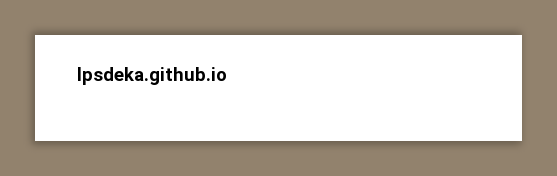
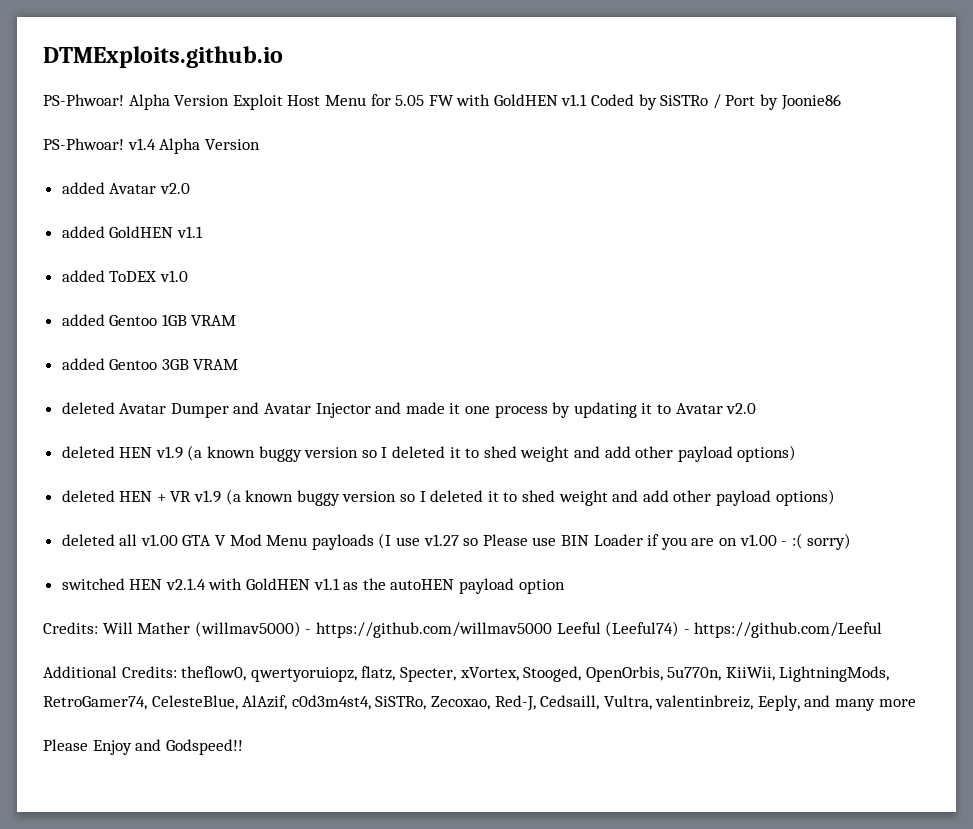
[77,67,227,85] lpsdeka.github.io -> [43,46,283,68] [43,94,841,110] [43,138,260,154] [61,182,190,194] [61,226,203,238] [61,270,188,282] [61,314,237,326] [61,358,239,370] [61,402,757,418] [61,445,797,462] [61,489,835,506] [61,533,852,550] [61,578,565,594] [43,621,883,638] [43,666,890,682] [43,695,916,711] [43,739,243,755] DTMExploits.github.io // PS-Phwoar! Alpha Version Exploit Host Menu for 5.05 FW with GoldHEN v1.1 Coded by SiSTRo / Port by Joonie86 // PS-Phwoar! v1.4 Alpha Version // added Avatar v2.0 // added GoldHEN v1.1 // added ToDEX v1.0 // added Gentoo 1GB VRAM // added Gentoo 3GB VRAM // deleted Avatar Dumper and Avatar Injector and made it one process by updating it to Avatar v2.0 // deleted HEN v1.9 (a known buggy version so I deleted it to shed weight and add other payload options) // deleted HEN + VR v1.9 (a known buggy version so I deleted it to shed weight and add other payload options) // deleted all v1.00 GTA V Mod Menu payloads (I use v1.27 so Please use BIN Loader if you are on v1.00 - :( sorry) // switched HEN v2.1.4 with GoldHEN v1.1 as the autoHEN payload option // Credits: Will Mather (willmav5000) - https://github.com/willmav5000 Leeful (Leeful74) - https://github.com/Leeful // Additional Credits: theflow0, qwertyoruiopz, flatz, Specter, xVortex, Stooged, OpenOrbis, 5u770n, KiiWii, LightningMods, RetroGamer74, CelesteBlue, AlAzif, c0d3m4st4, SiSTRo, Zecoxao, Red-J, Cedsaill, Vultra, valentinbreiz, Eeply, and many more // Please Enjoy and Godspeed!!

